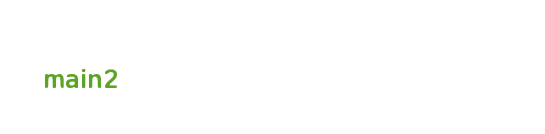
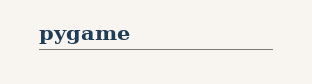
[43,69,119,88] main2 -> [39,30,130,44] pygame

